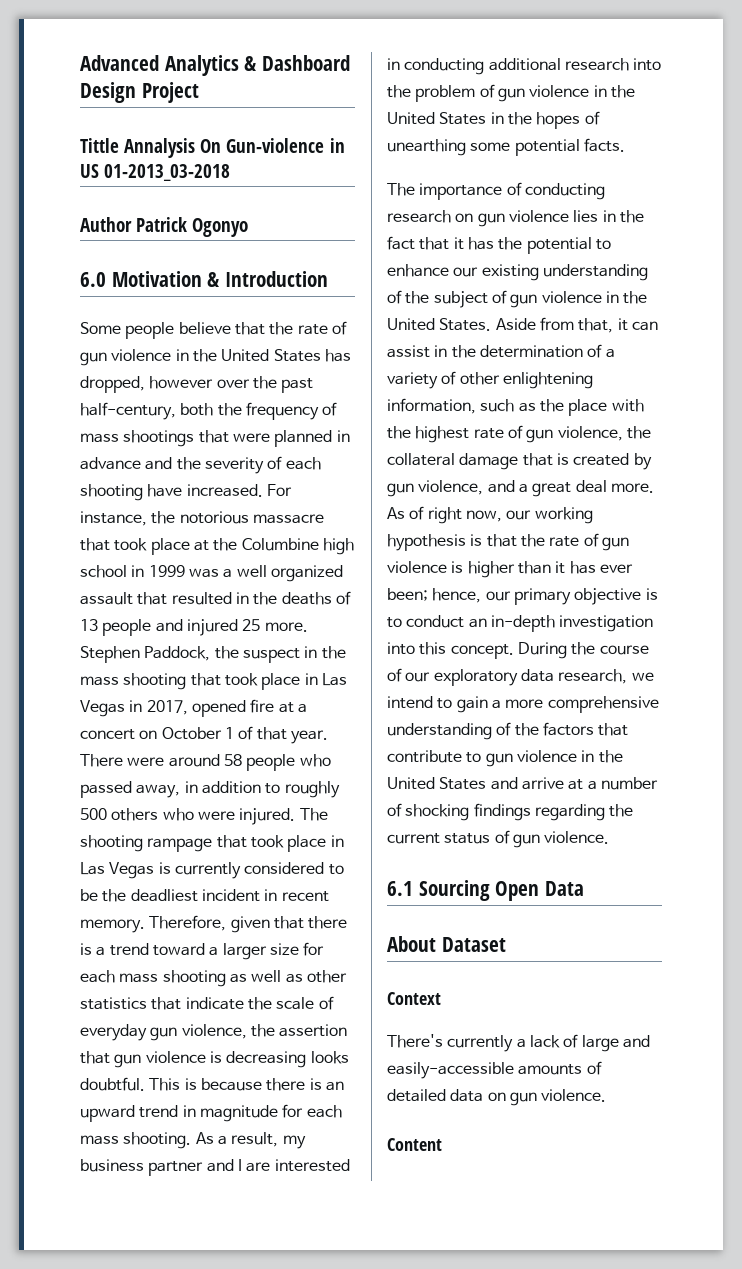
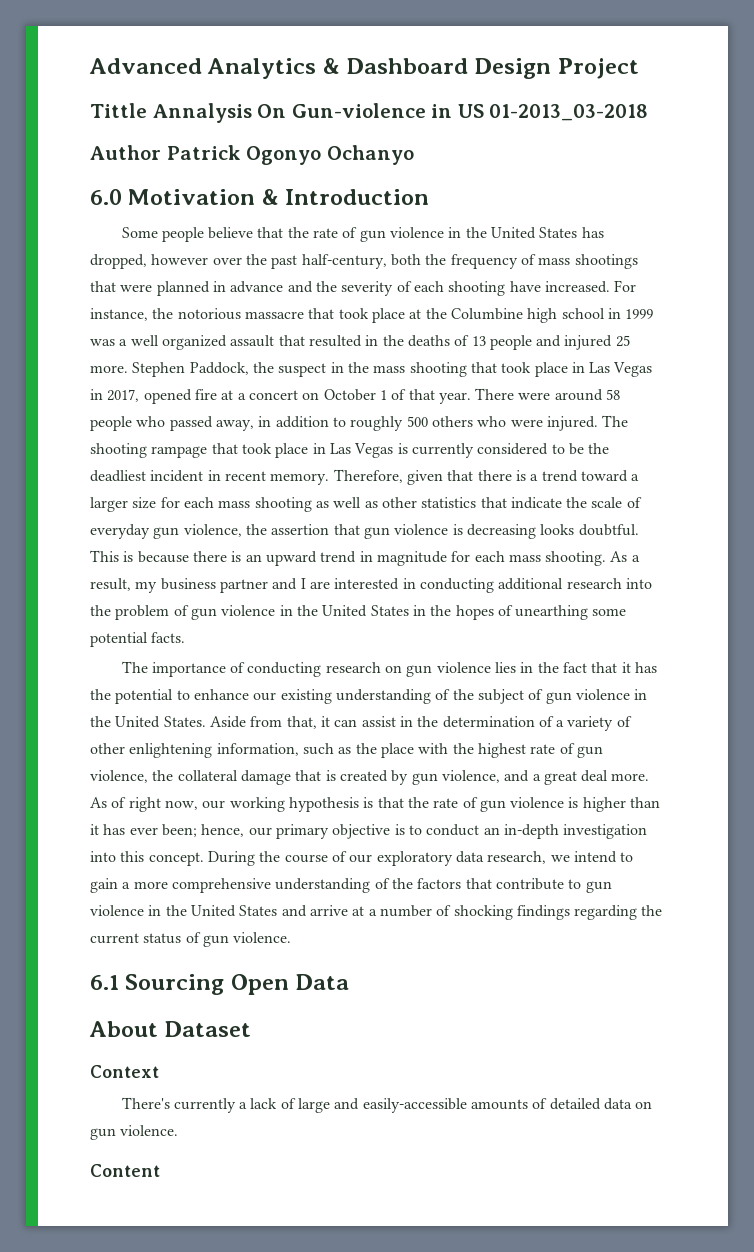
(249, 227) none -> [326,145,414,165] Ochanyo

